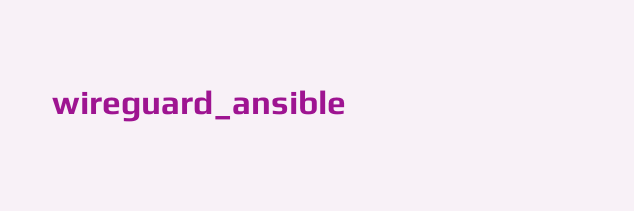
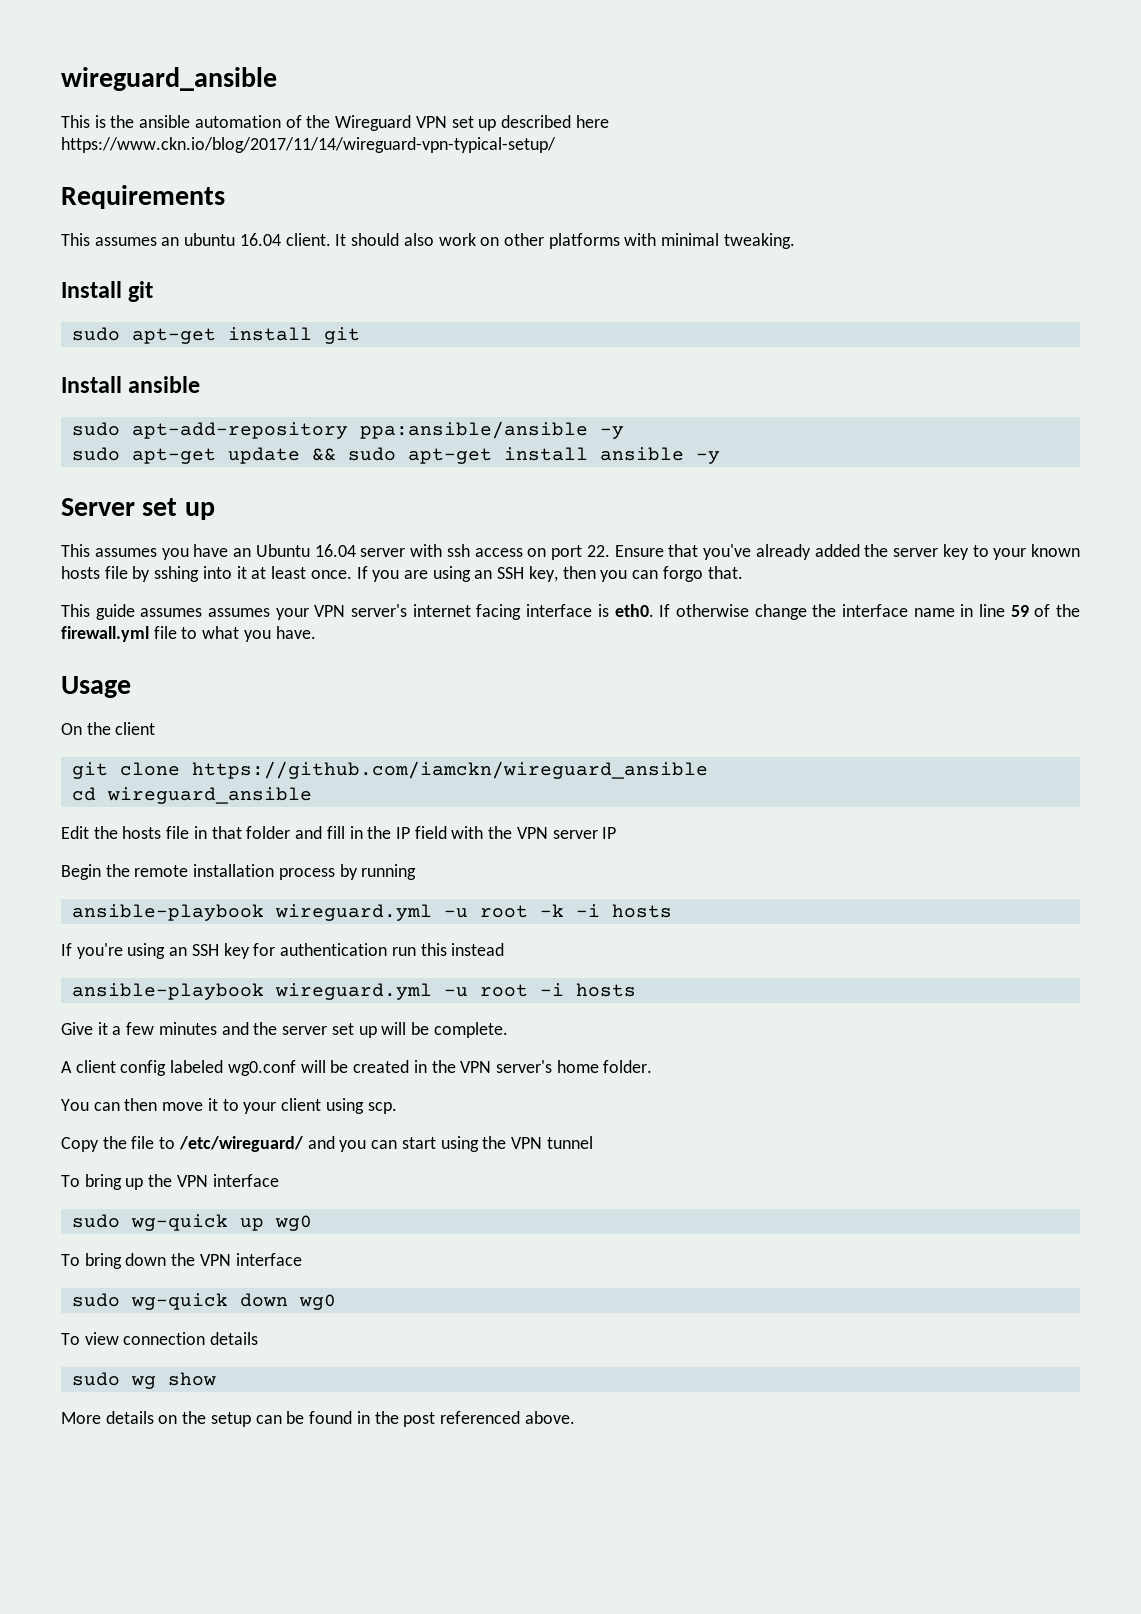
[52,90,346,122] wireguard_ansible -> [61,67,277,91] [61,115,609,131] [61,137,556,153] [61,185,225,209] [61,233,795,249] [61,281,154,302] [71,327,360,344] [61,376,201,393] [71,421,624,439] [71,447,720,464] [61,498,215,520] [61,544,1080,560] [61,566,743,582] [61,604,1080,620] [61,626,316,642] [61,676,131,698] [61,722,156,735] [71,761,708,779] [71,787,312,804] [61,826,617,839] [61,864,417,880] [71,904,672,921] [61,943,505,959] [71,983,636,1000] [61,1022,508,1038] [61,1060,653,1076] [61,1098,397,1114] [61,1136,593,1152] [61,1174,279,1190] [71,1214,312,1231] [61,1253,302,1269] [71,1293,336,1310] [61,1332,259,1345] [71,1372,216,1389] [61,1411,575,1427] wireguard_ansible // This is the ansible automation of the Wireguard VPN set up described here https://www.ckn.io/blog/2017/11/14/wireguard-vpn-typical-setup/ // Requirements // This assumes an ubuntu 16.04 client. It should also work on other platforms with minimal tweaking. // Install git // sudo apt-get install git // Install ansible // sudo apt-add-repository ppa:ansible/ansible -y // sudo apt-get update && sudo apt-get install ansible -y // Server set up // This assumes you have an Ubuntu 16.04 server with ssh access on port 22. Ensure that you've already added the server key to your known hosts file by sshing into it at least once. If you are using an SSH key, then you can forgo that. // This guide assumes assumes your VPN server's internet facing interface is eth0. If otherwise change the interface name in line 59 of the firewall.yml file to what you have. // Usage // On the client // git clone https://github.com/iamckn/wireguard_ansible // cd wireguard_ansible // Edit the hosts file in that folder and fill in the IP field with the VPN server IP // Begin the remote installation process by running // ansible-playbook wireguard.yml -u root -k -i hosts // If you're using an SSH key for authentication run this instead // ansible-playbook wireguard.yml -u root -i hosts // Give it a few minutes and the server set up will be complete. // A client config labeled wg0.conf will be created in the VPN server's home folder. // You can then move it to your client using scp. // Copy the file to /etc/wireguard/ and you can start using the VPN tunnel // To bring up the VPN interface // sudo wg-quick up wg0 // To bring down the VPN interface // sudo wg-quick down wg0 // To view connection details // sudo wg show // More details on the setup can be found in the post referenced above.

